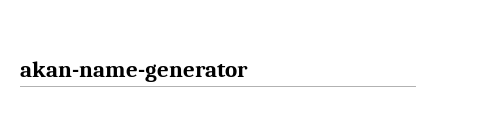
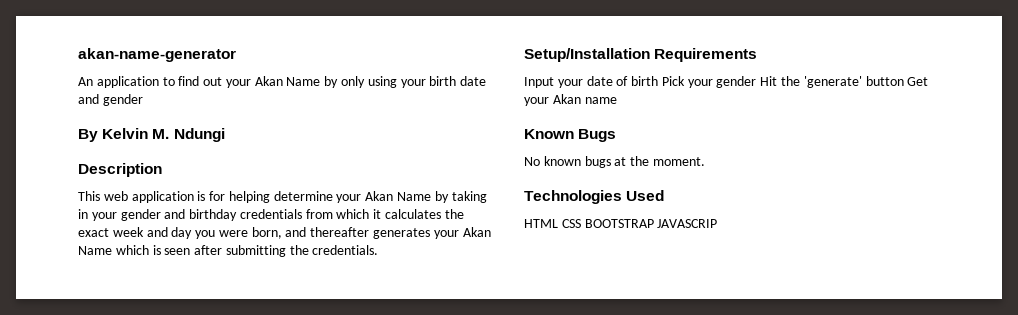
(248, 71) none -> [78,76,487,88] [78,94,143,106] [78,128,225,142] [78,163,162,177] [78,191,487,203] [78,209,464,221] [78,227,491,239] [78,245,379,257] [524,48,758,62] [524,76,929,88] [524,94,617,106] [524,129,617,142] [524,156,705,168] [524,190,665,204] [524,219,718,228] // An application to find out your Akan Name by only using your birth date and gender // By Kelvin M. Ndungi // Description // This web application is for helping determine your Akan Name by taking in your gender and birthday credentials from which it calculates the exact week and day you were born, and thereafter generates your Akan Name which is seen after submitting the credentials. // Setup/Installation Requirements // Input your date of birth Pick your gender Hit the 'generate' button Get your Akan name // Known Bugs // No known bugs at the moment. // Technologies Used // HTML CSS BOOTSTRAP JAVASCRIP

